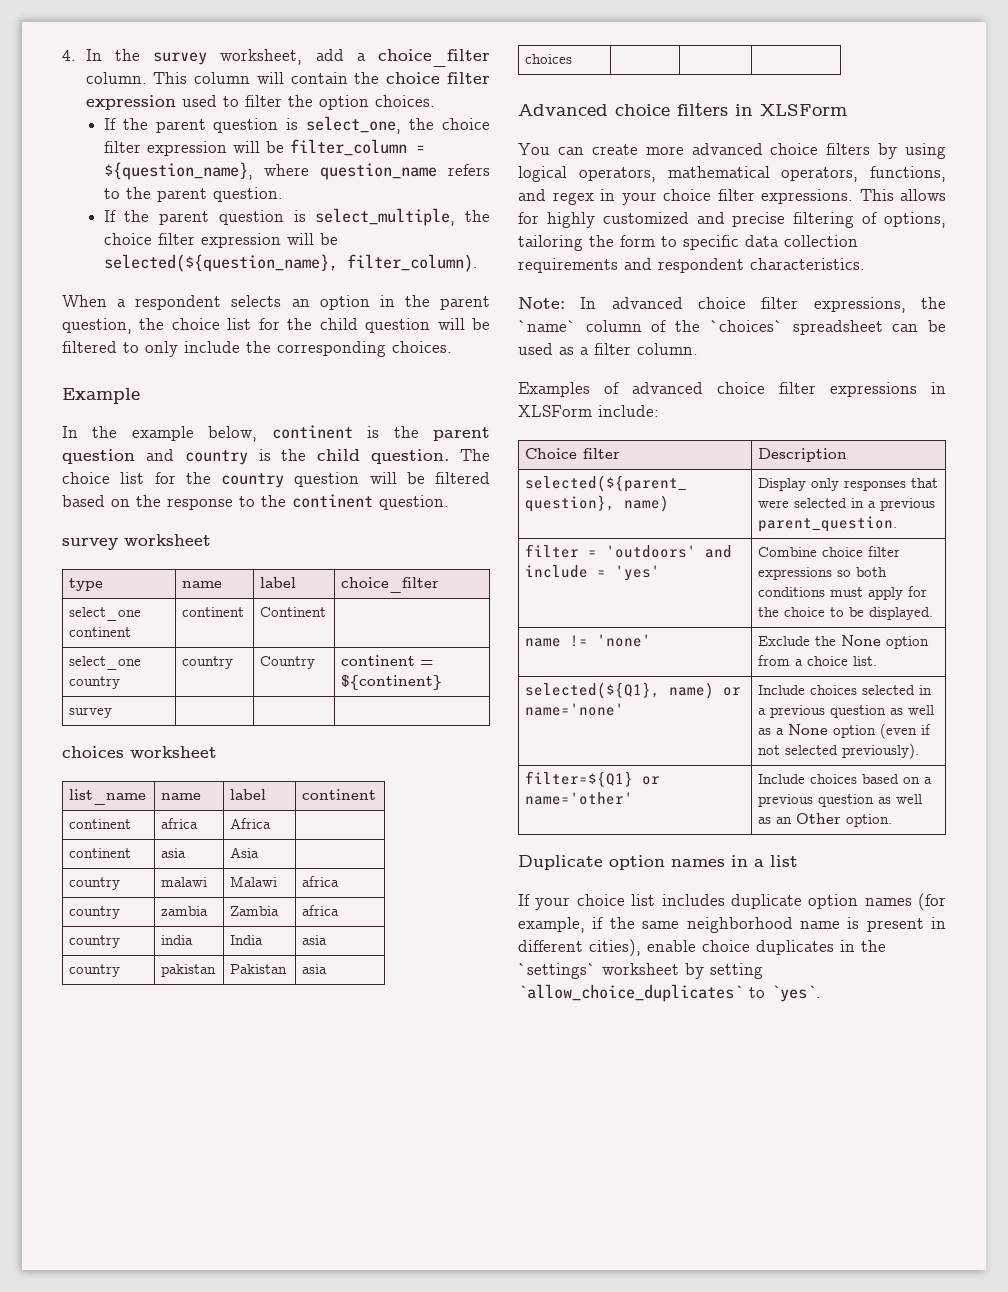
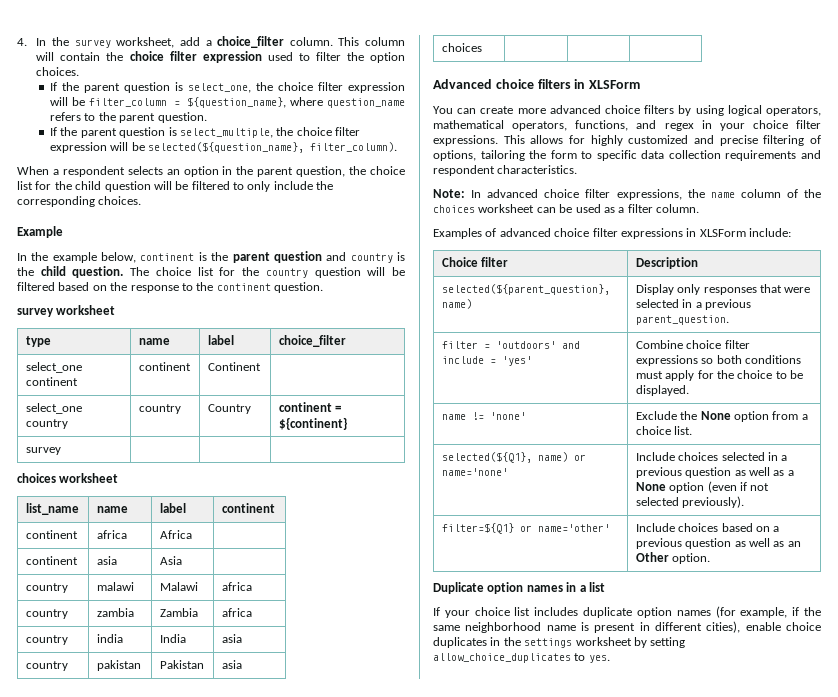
[518,320,576,332] `name` -> [710,192,735,198] name
[709,320,883,335] `choices` spreadsheet -> [433,204,535,213] choices worksheet
[518,963,596,979] `settings` -> [524,638,573,648] settings
[518,984,821,1002] `allow_choice_duplicates` to `yes`. -> [433,653,610,663] allow_choice_duplicates to yes.

